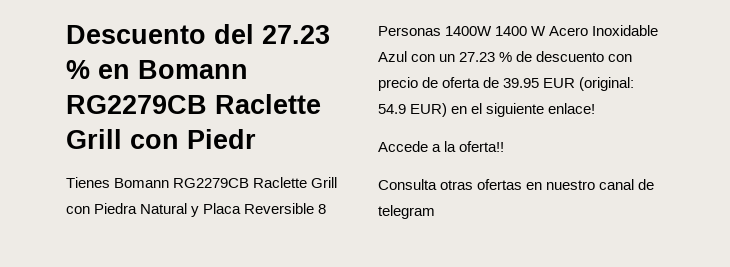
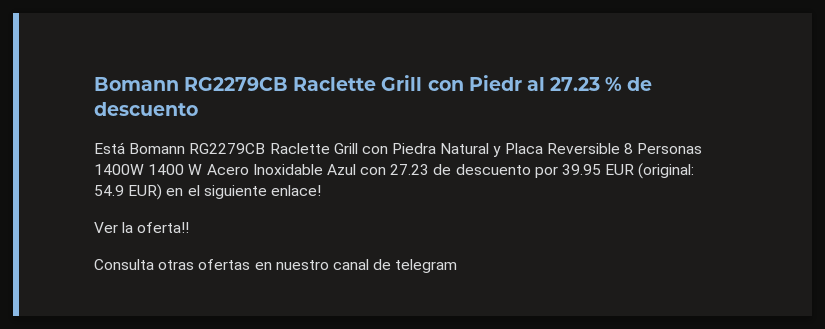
[66,24,330,44] [66,60,130,79] Descuento del 27.23 % en -> (94, 84) none
[66,177,110,188] // Tienes -> [526,77,653,91] [94,102,198,116] [94,142,125,154] al 27.23 % de descuento // Está
[439,51,633,62] [378,77,500,91] un 27.23 % de descuento con precio de oferta de -> [390,164,558,178] 27.23 de descuento por
[378,141,442,152] Accede a -> [94,222,118,233] Ver

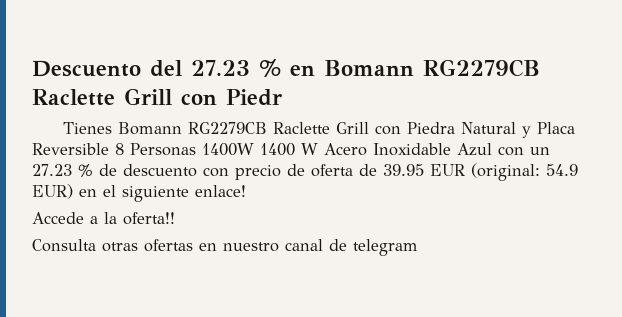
(94, 84) none -> [32,58,315,77] Descuento del 27.23 % en
[526,77,653,91] [94,102,198,116] [94,142,125,154] al 27.23 % de descuento // Está -> [62,122,112,134] // Tienes
[390,164,558,178] 27.23 de descuento por -> [530,147,550,155] [32,164,377,180] un 27.23 % de descuento con precio de oferta de
[94,222,118,233] Ver -> [32,212,98,224] Accede a

